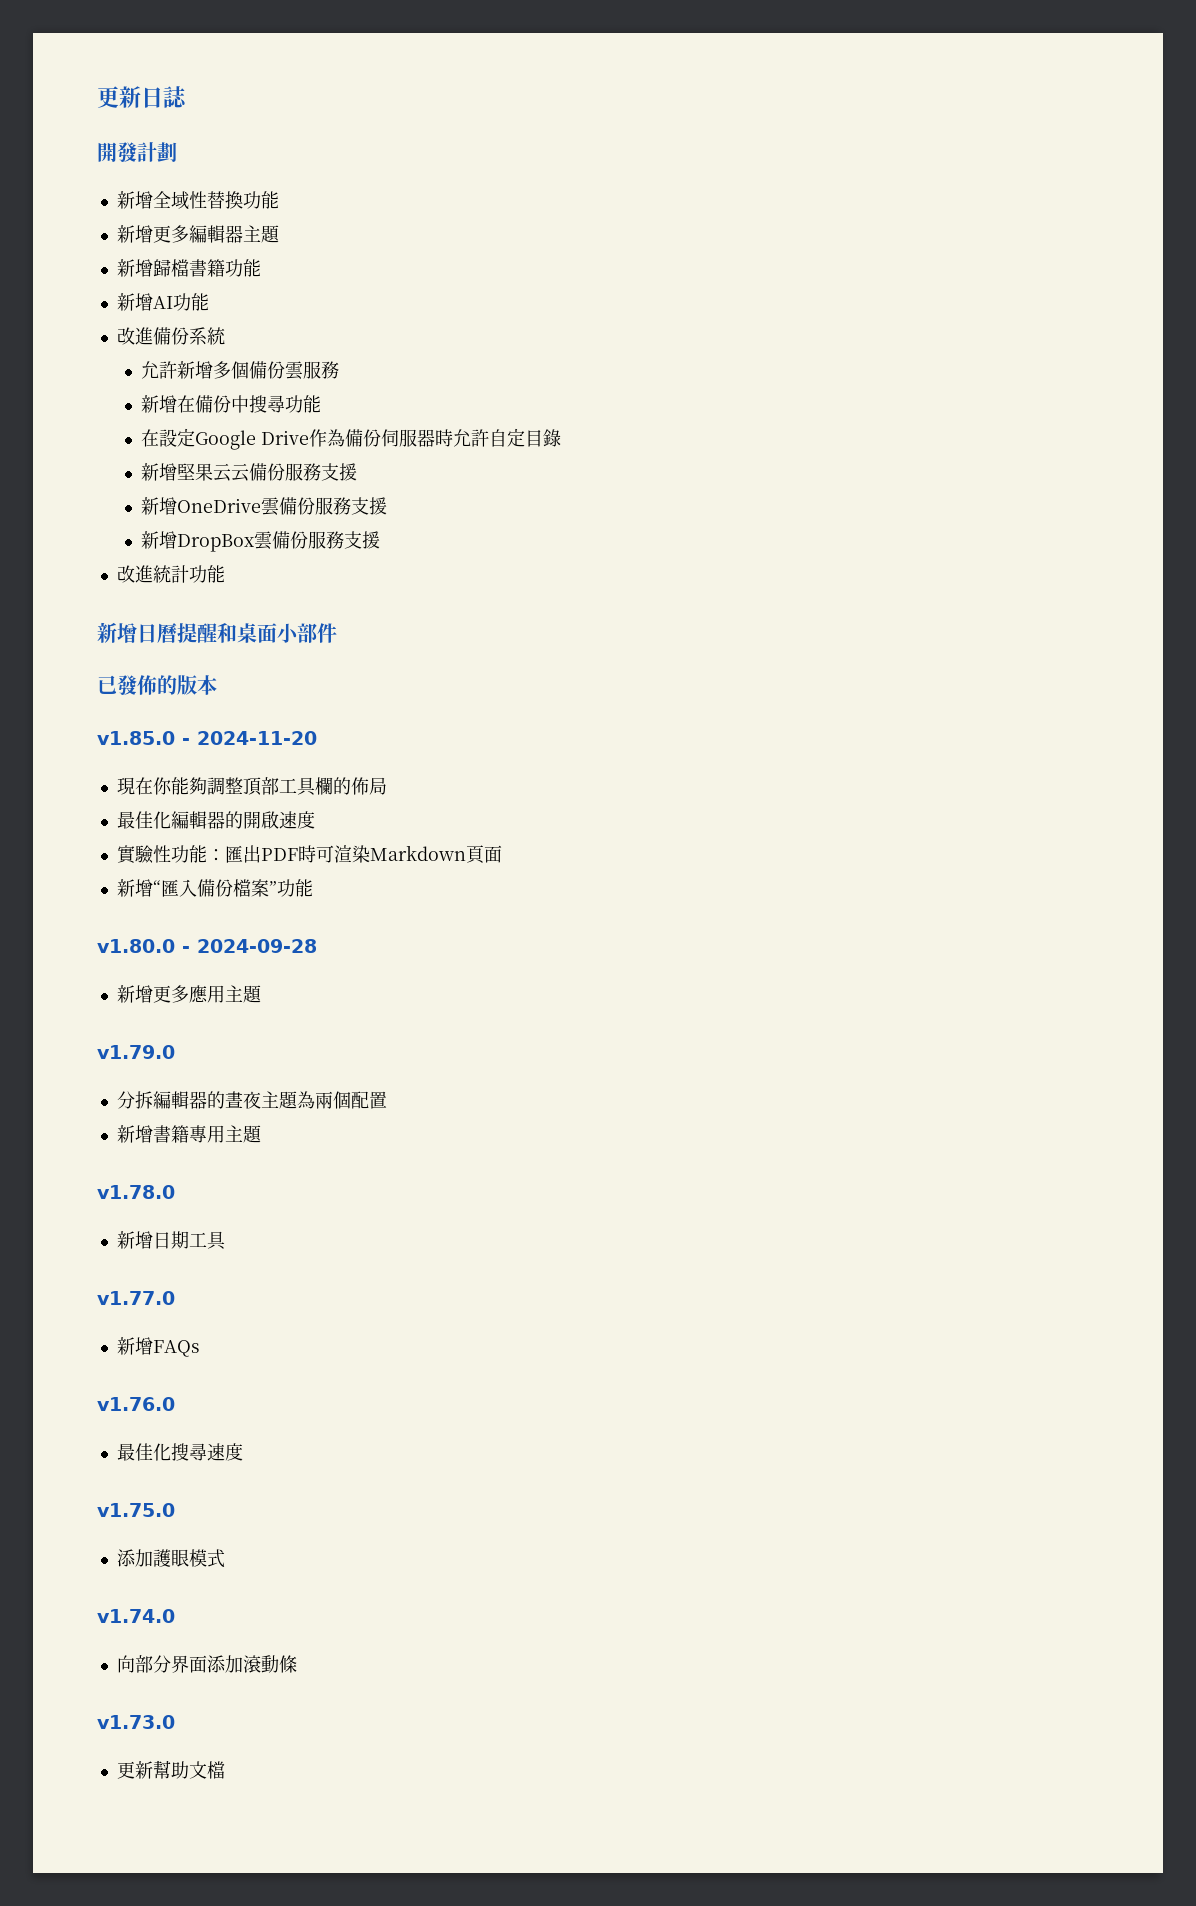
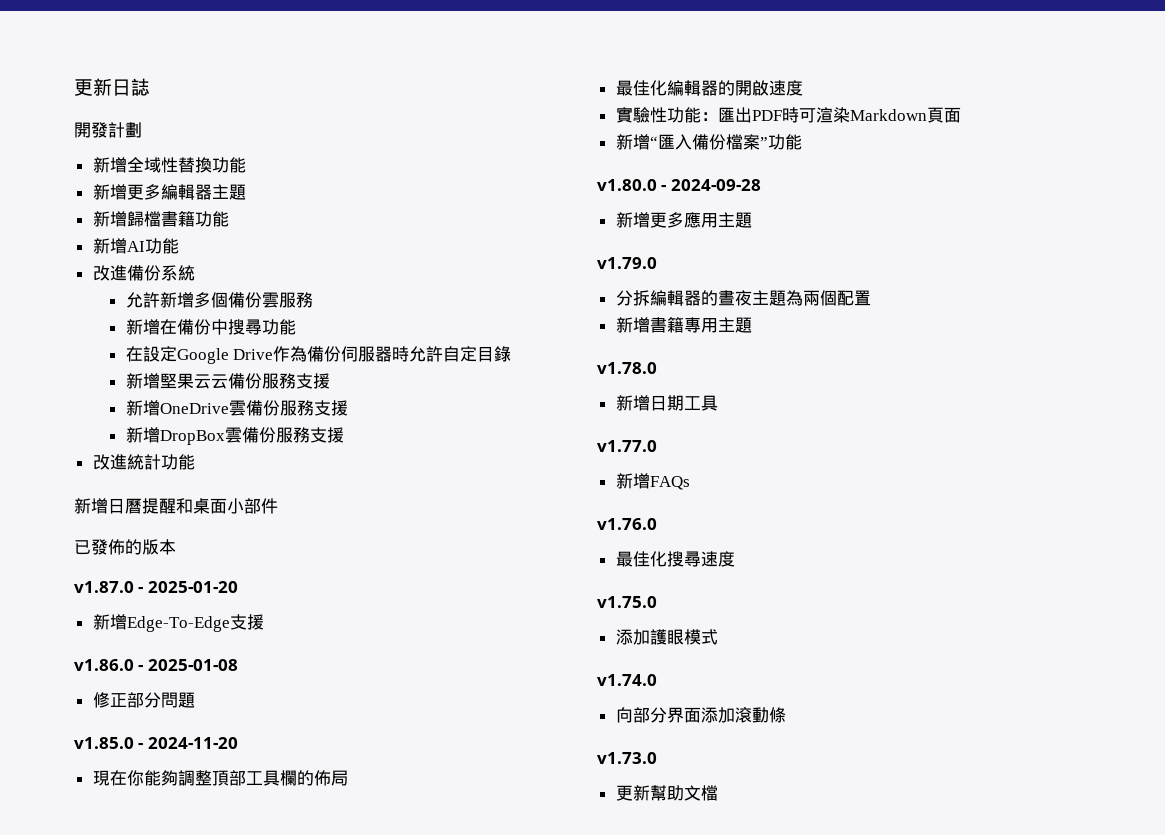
(217, 685) none -> [74,581,238,593] [92,614,264,632] [74,659,238,671] [92,692,195,708] // v1.87.0 - 2025-01-20 // 新增Edge-To-Edge支援 // v1.86.0 - 2025-01-08 // 修正部分問題

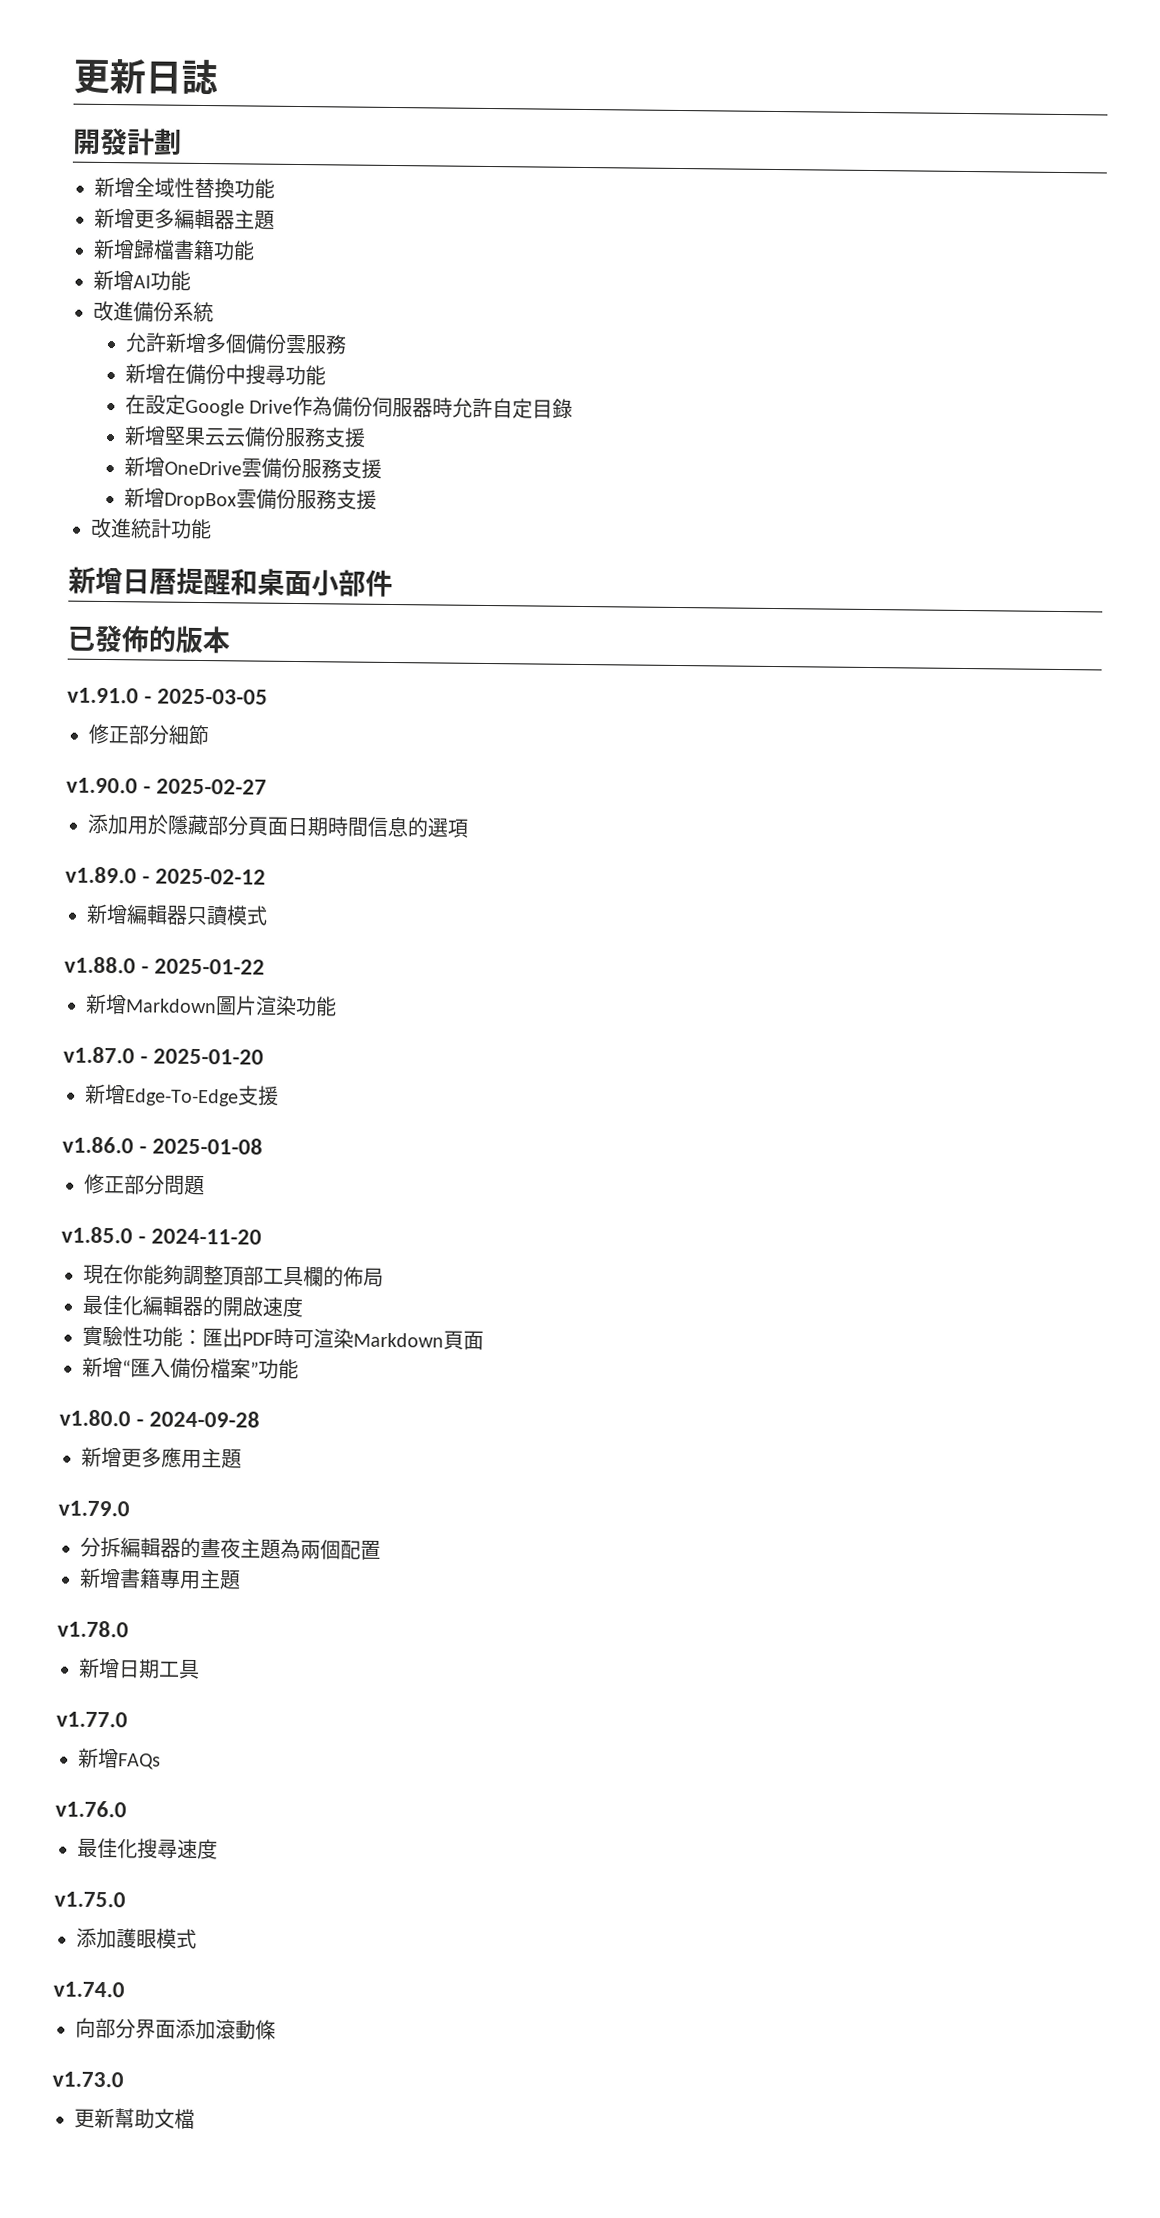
(176, 547) none -> [67,687,269,705] [88,723,209,746] [66,777,268,795] [87,813,469,838] [65,866,267,885] [86,903,268,926] [64,956,266,975] [85,993,337,1017] // v1.91.0 - 2025-03-05 // 修正部分細節 // v1.90.0 - 2025-02-27 // 添加用於隱藏部分頁面日期時間信息的選項 // v1.89.0 - 2025-02-12 // 新增編輯器只讀模式 // v1.88.0 - 2025-01-22 // 新增Markdown圖片渲染功能

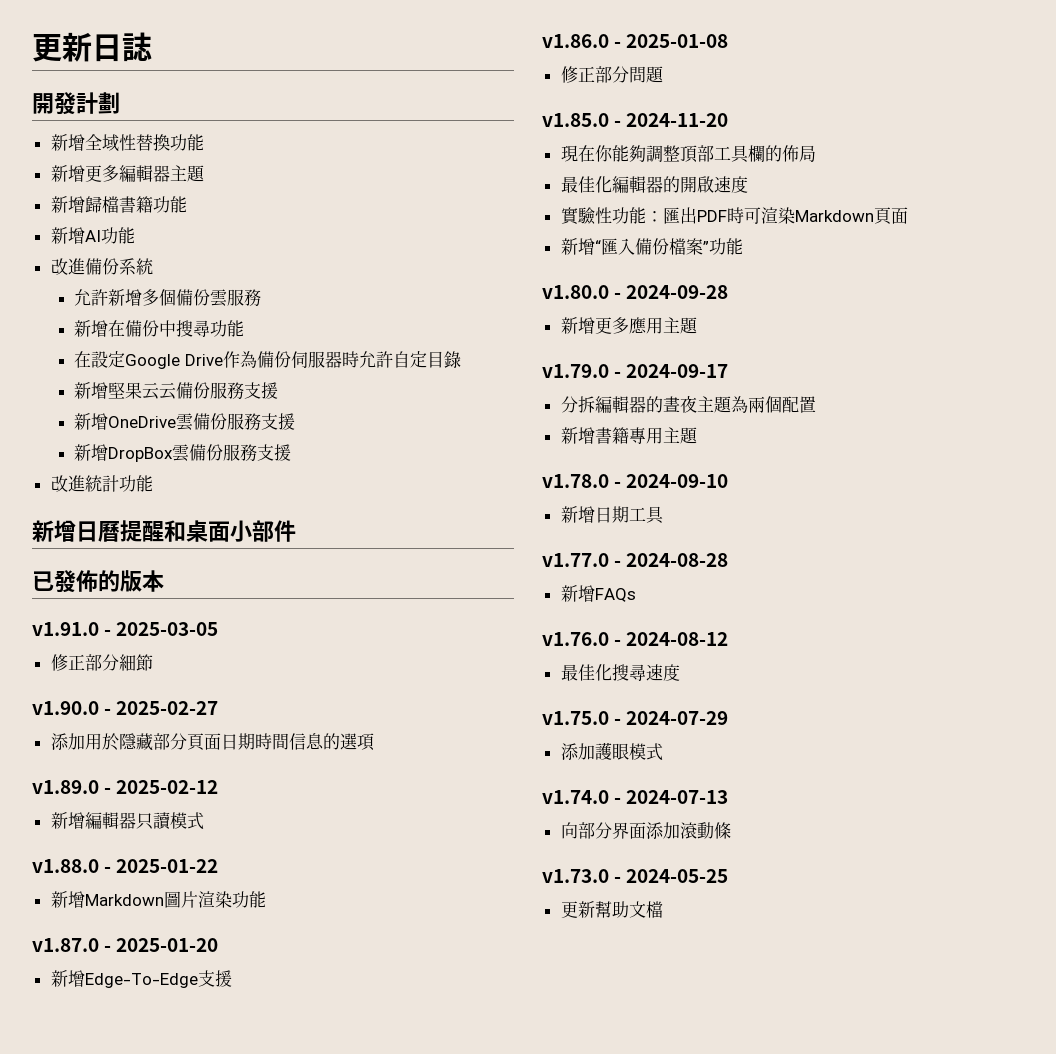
(130, 1508) none -> [614,364,729,378] - 2024-09-17
(129, 1629) none -> [614,474,729,488] - 2024-09-10
(128, 1719) none -> [614,553,729,567] - 2024-08-28
(127, 1809) none -> [614,632,729,646] - 2024-08-12
(126, 1899) none -> [614,711,729,725] - 2024-07-29
(125, 1989) none -> [614,790,729,804] - 2024-07-13
(124, 2079) none -> [614,869,729,883] - 2024-05-25

